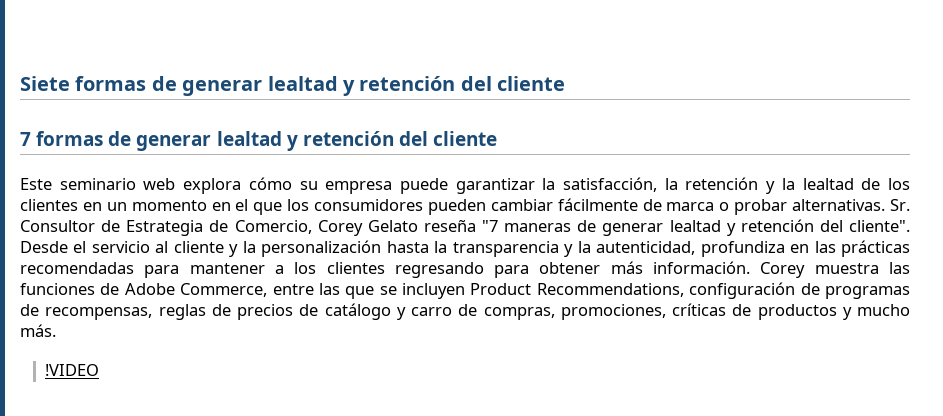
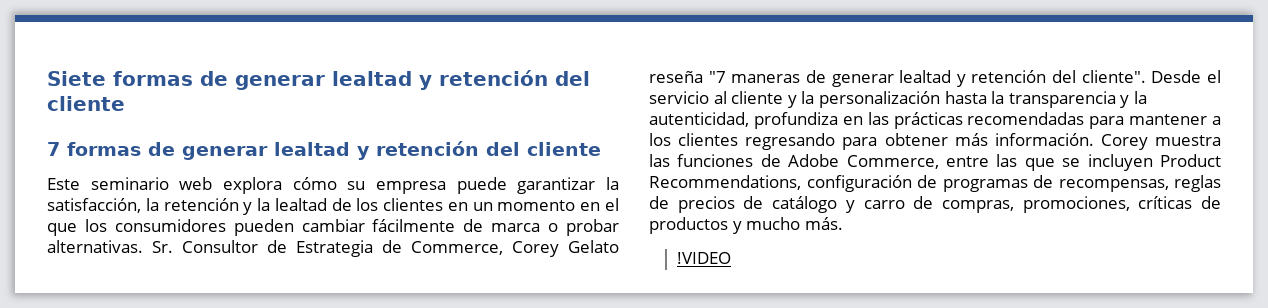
[234,220,312,234] Comercio, -> [411,241,503,255] Commerce,

